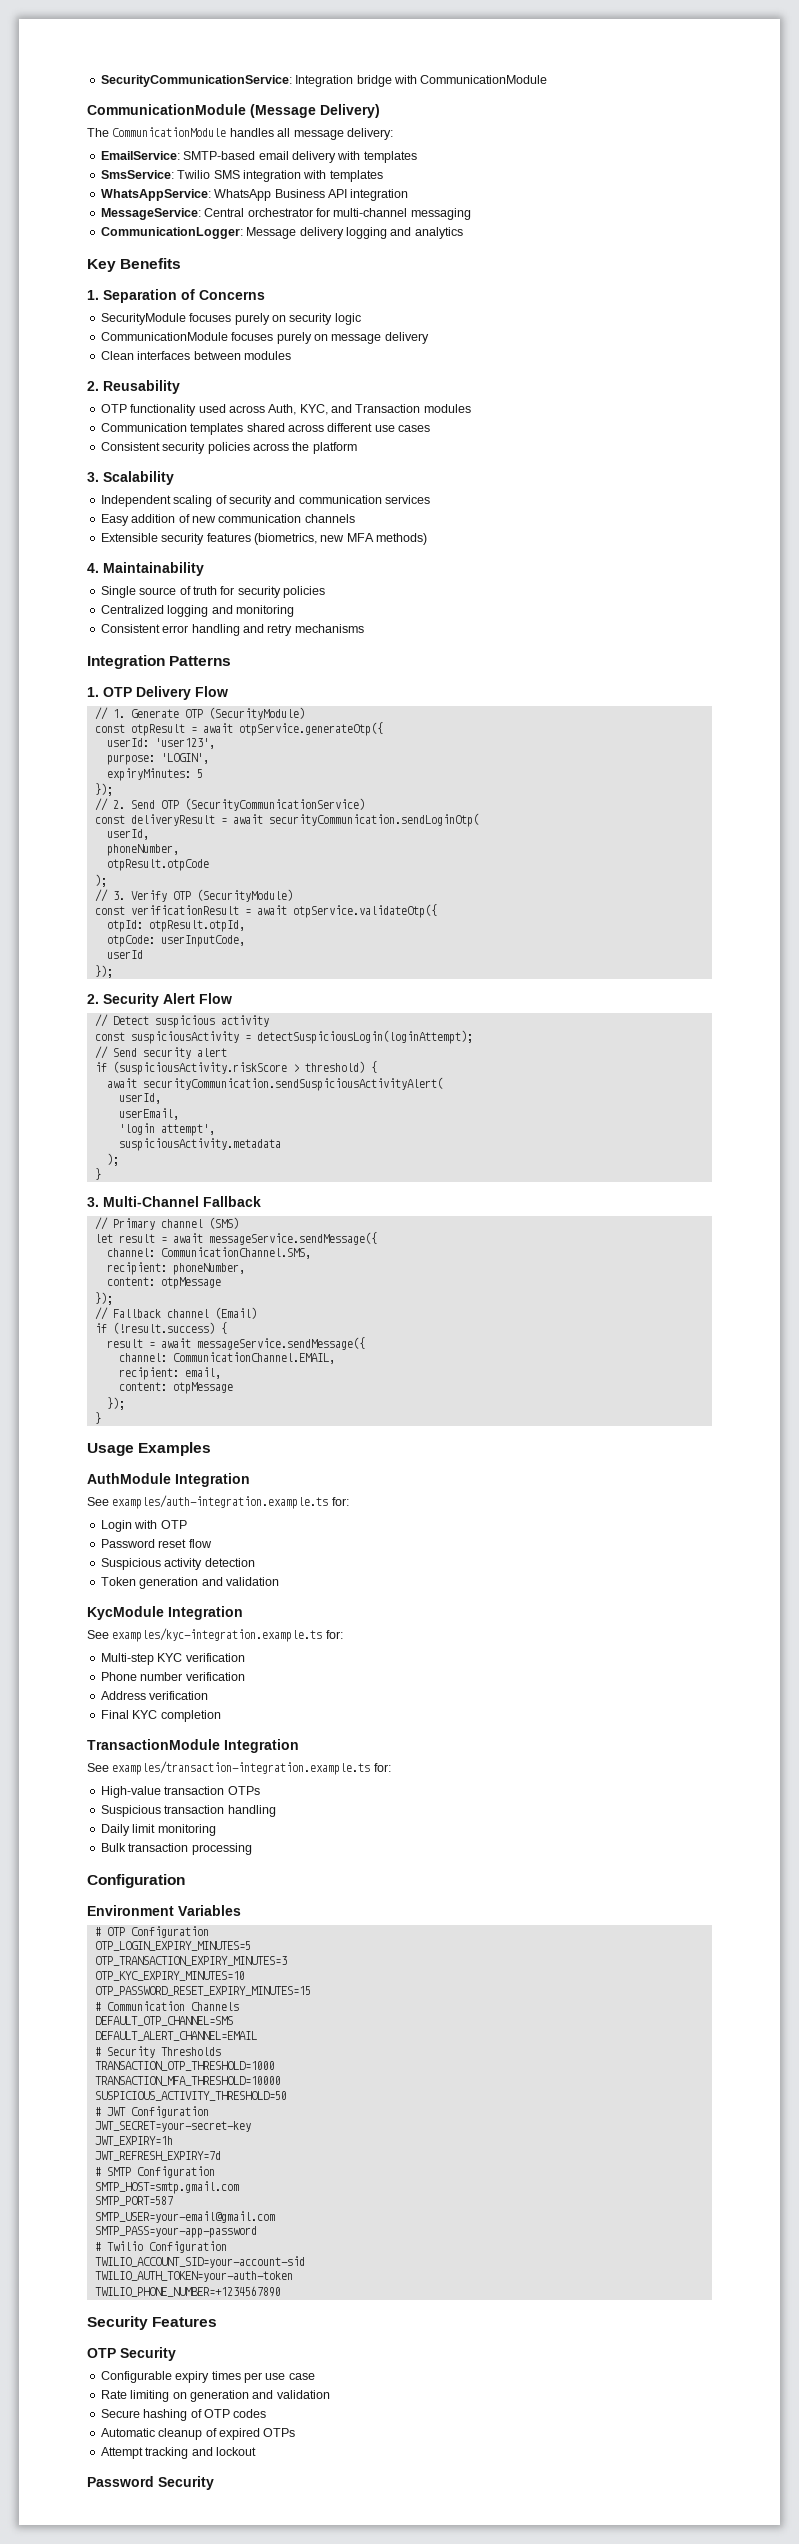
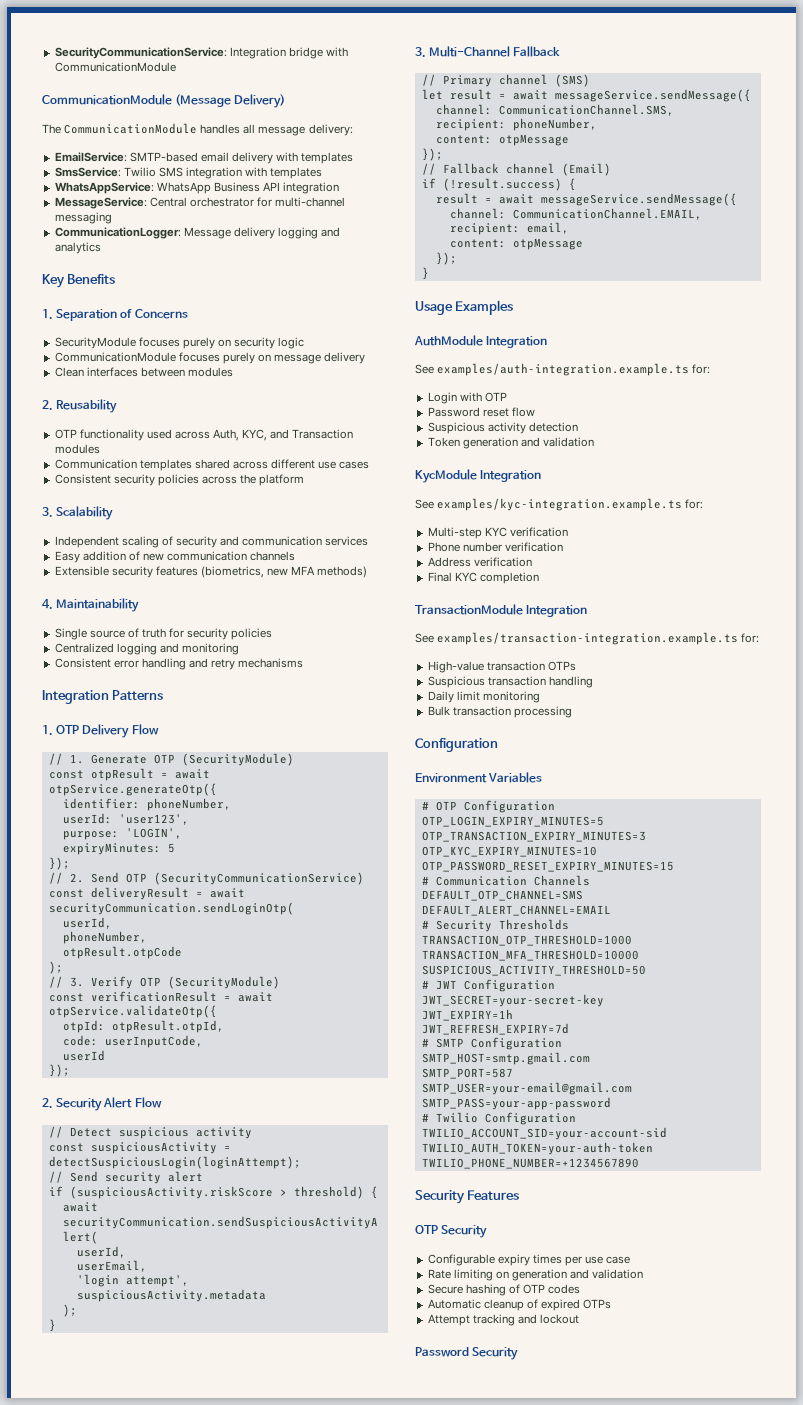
(383, 729) none -> [62,798,231,811] // identifier: phoneNumber,
[106,935,155,947] otpCode: -> [62,1035,98,1046] code:

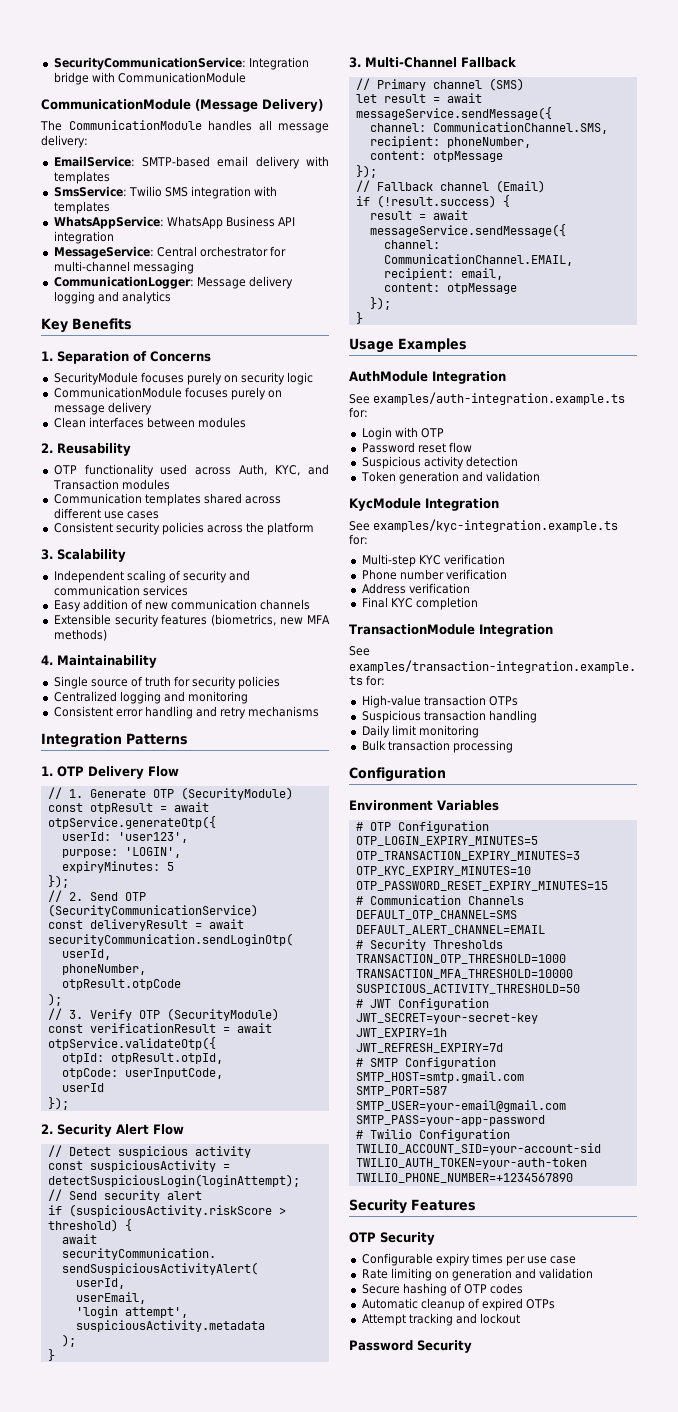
[62,798,231,811] // identifier: phoneNumber, -> (216, 822) none
[62,1035,98,1046] code: -> [61,1068,118,1079] otpCode:

